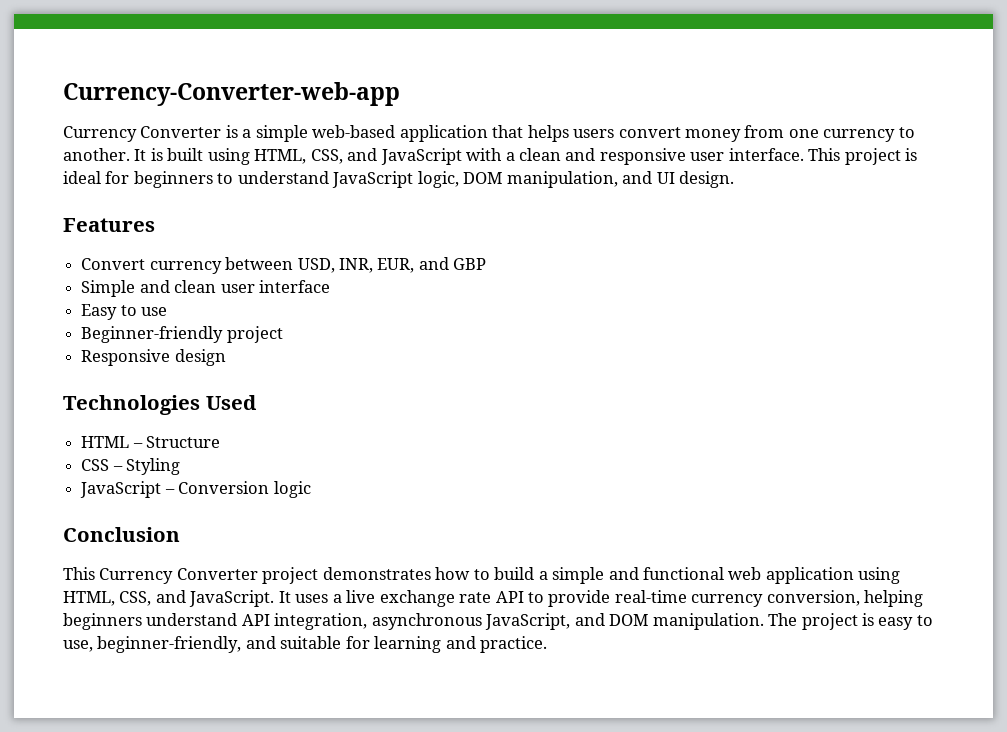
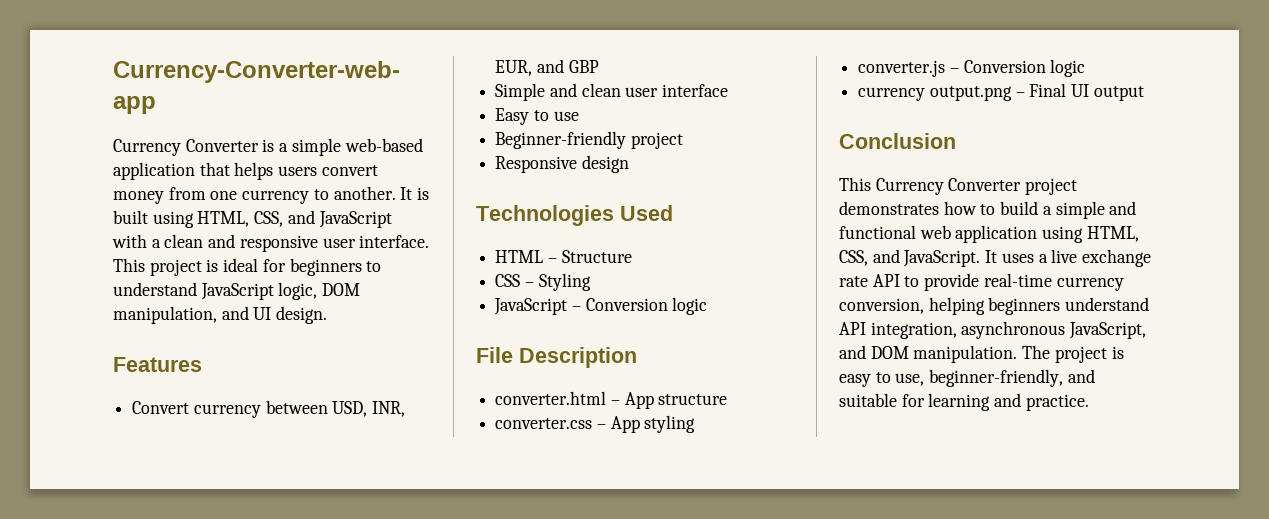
(311, 489) none -> [476,347,637,368] [495,391,728,409] [495,415,696,433] [858,59,1086,77] [858,83,1144,101] // File Description // converter.html – App structure // converter.css – App styling // converter.js – Conversion logic // currency output.png – Final UI output

